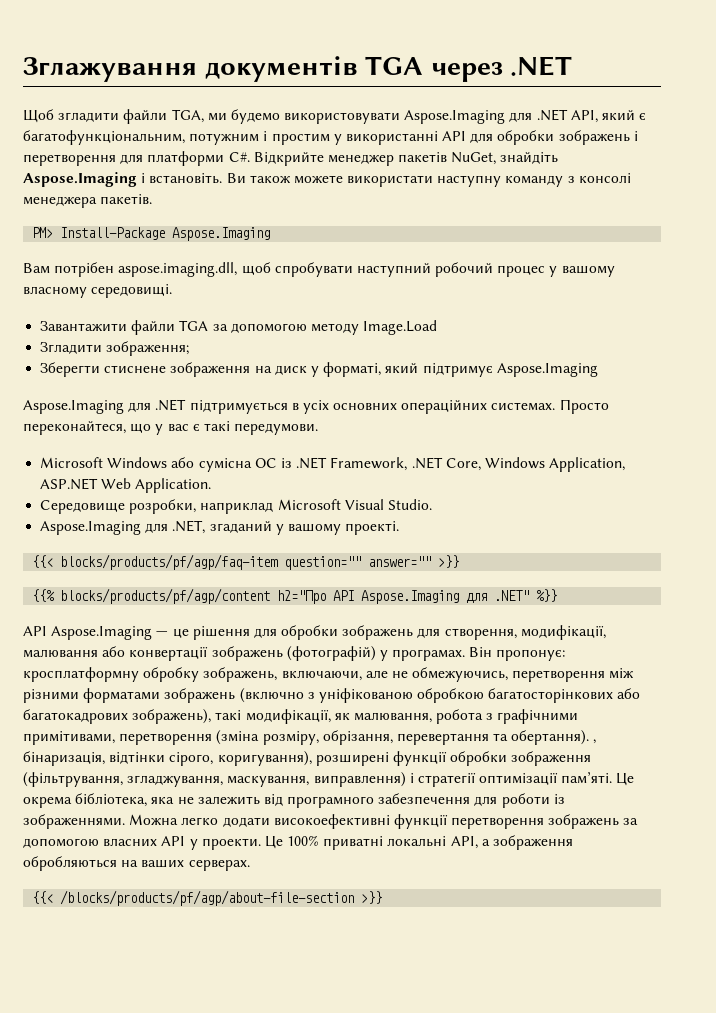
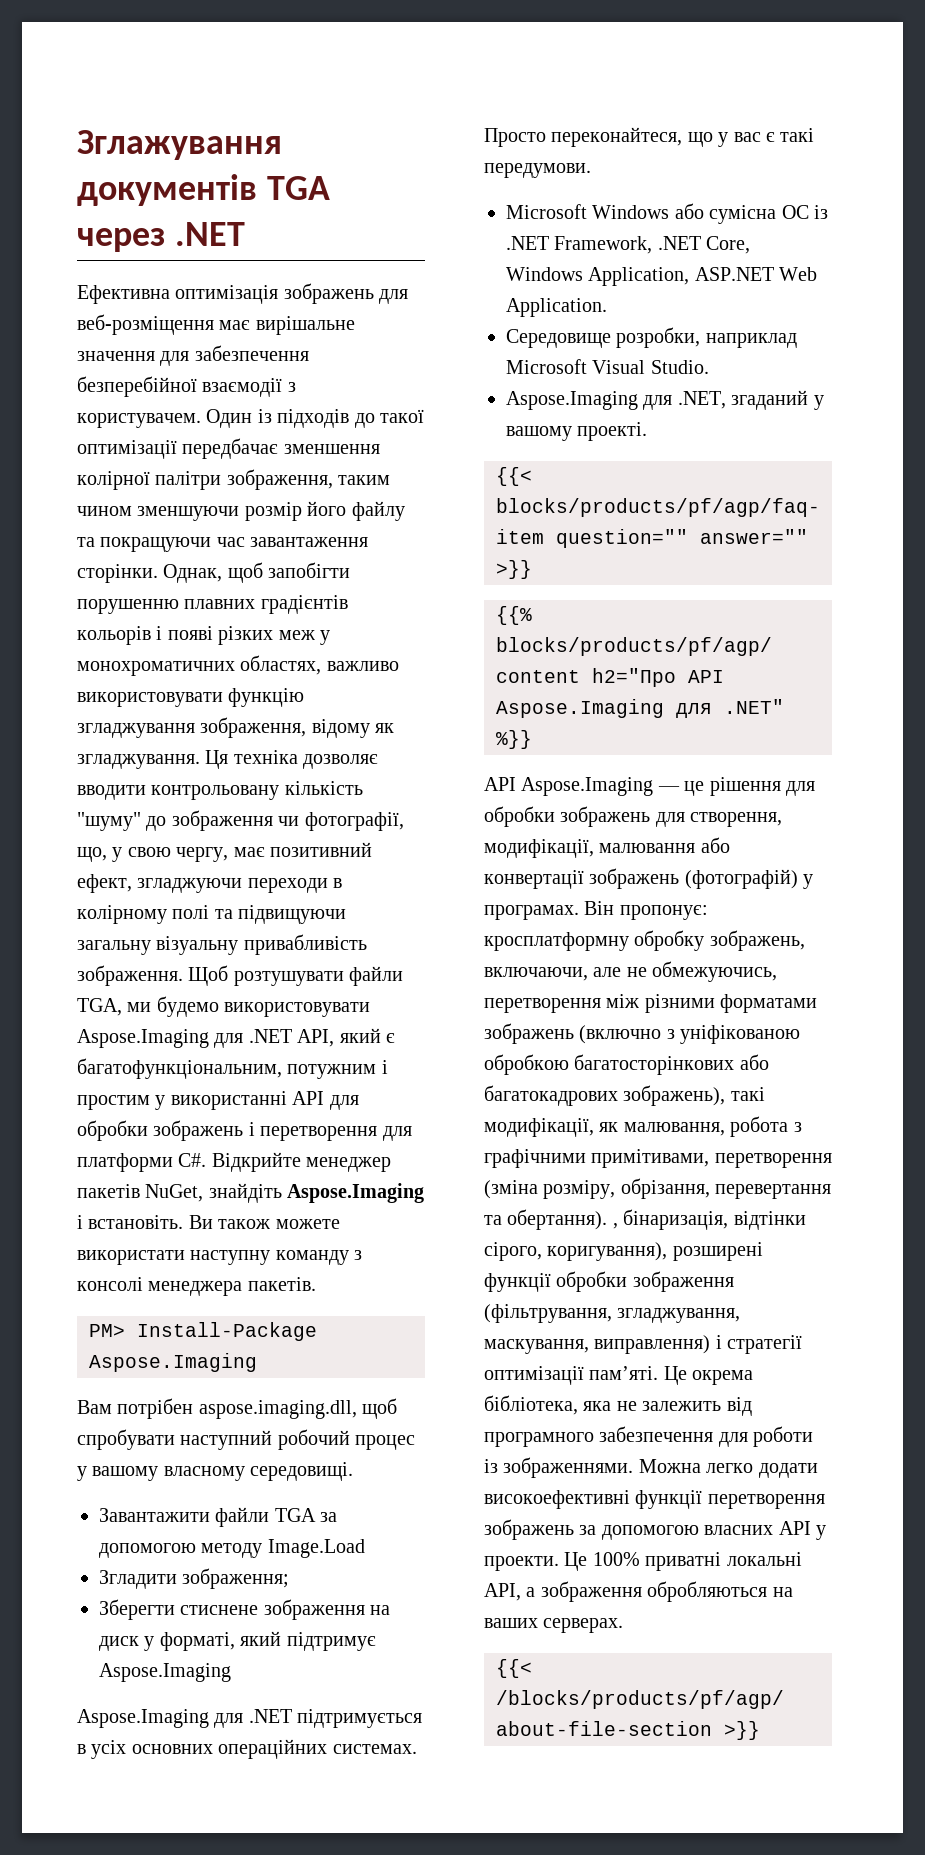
[23,109,120,123] Щоб згладити -> [77,283,409,304] [77,314,355,335] [77,345,309,366] [77,376,296,397] [77,409,424,428] [77,438,380,459] [77,469,391,490] [77,501,405,521] [77,537,369,552] [77,562,351,583] [77,595,348,614] [77,626,330,645] [77,655,399,676] [77,688,305,707] [77,717,395,738] [77,750,379,769] [77,781,363,800] [77,810,404,831] [77,842,372,862] [77,874,343,893] [77,905,347,924] [77,934,367,955] [77,965,344,986] Ефективна оптимізація зображень для веб-розміщення має вирішальне значення для забезпечення безперебійної взаємодії з користувачем. Один із підходів до такої оптимізації передбачає зменшення колірної палітри зображення, таким чином зменшуючи розмір його файлу та покращуючи час завантаження сторінки. Однак, щоб запобігти порушенню плавних градієнтів кольорів і появі різких меж у монохроматичних областях, важливо використовувати функцію згладжування зображення, відому як згладжування. Ця техніка дозволяє вводити контрольовану кількість "шуму" до зображення чи фотографії, що, у свою чергу, має позитивний ефект, згладжуючи переходи в колірному полі та підвищуючи загальну візуальну привабливість зображення. Щоб розтушувати

